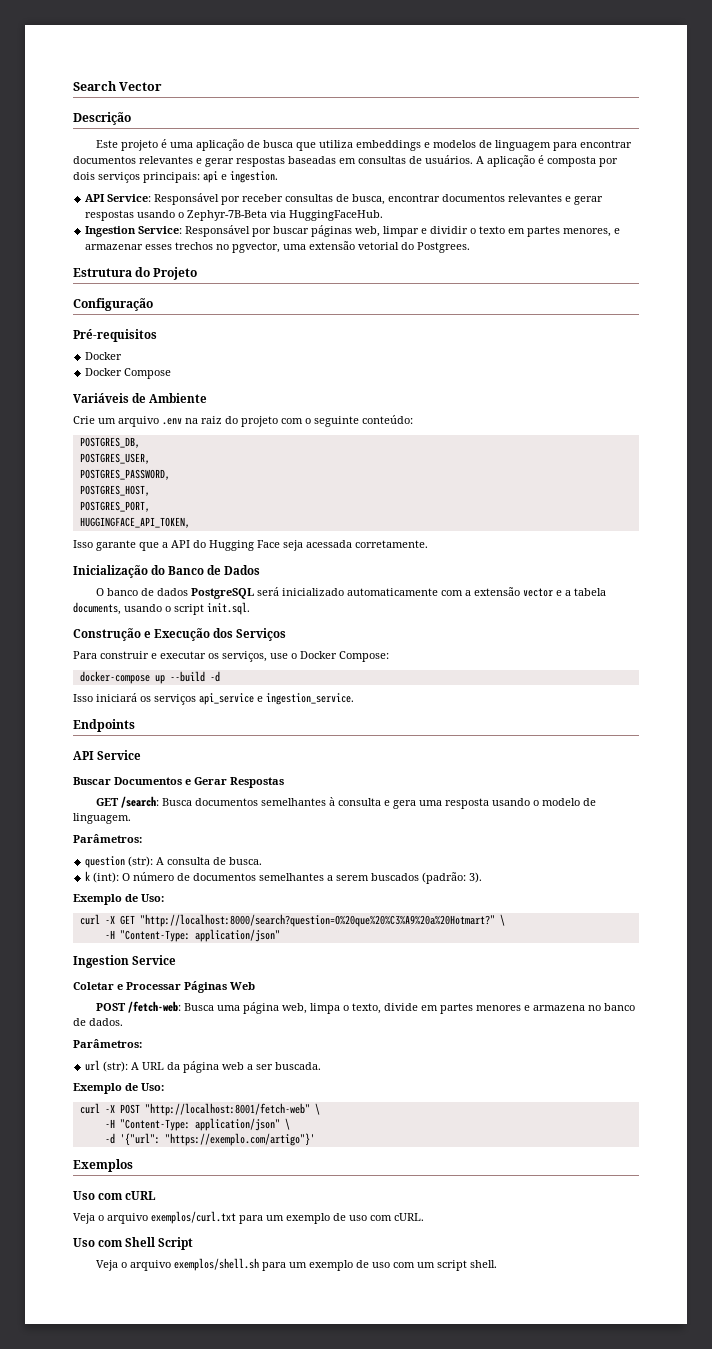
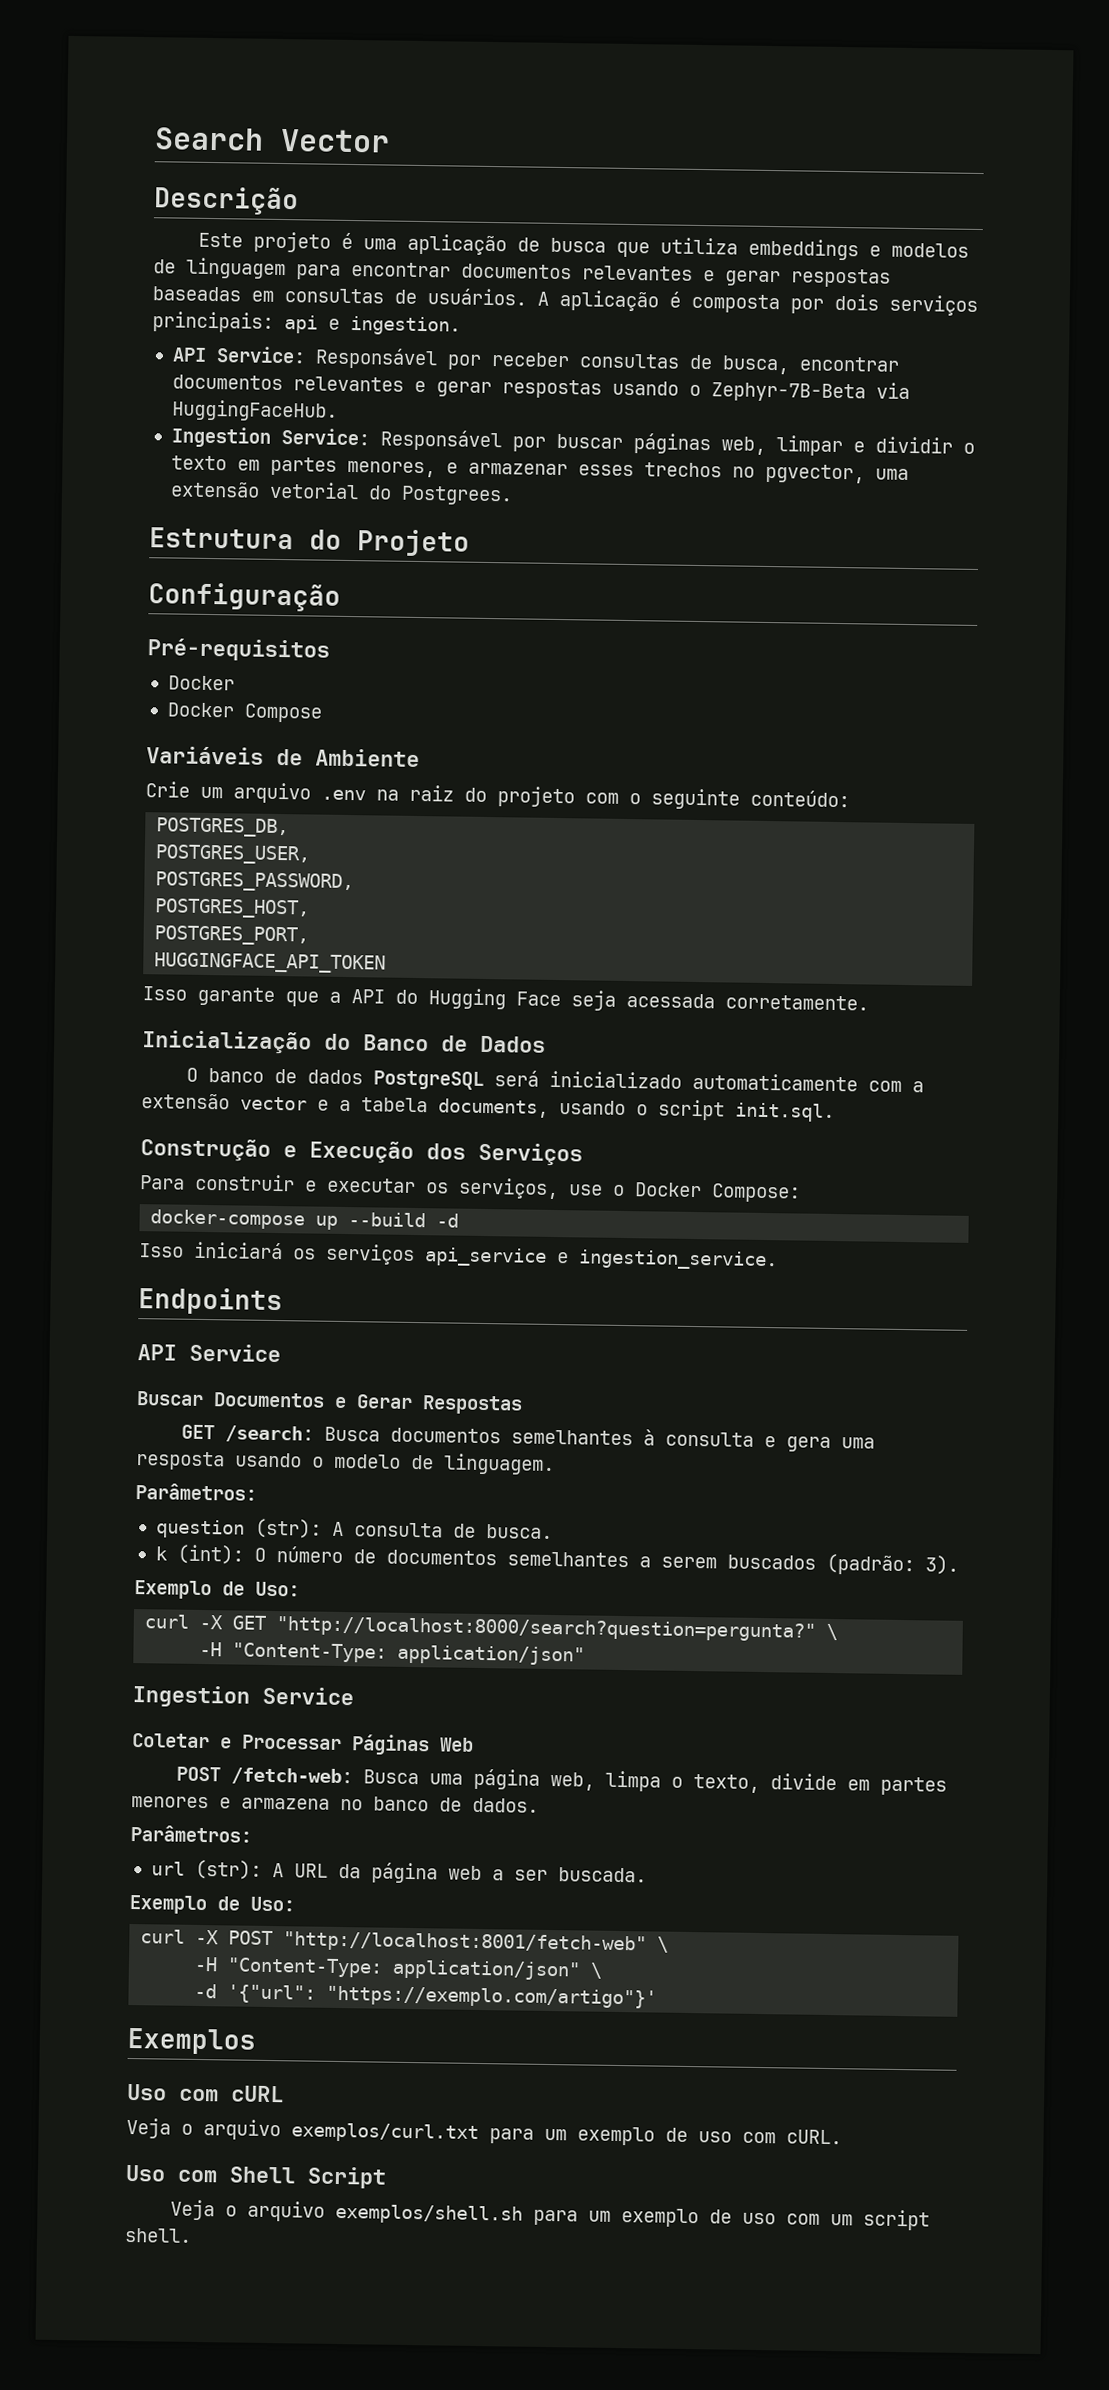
[79,517,190,528] HUGGINGFACE_API_TOKEN, -> [154,952,387,974] HUGGINGFACE_API_TOKEN
[139,914,495,927] "http://localhost:8000/search?question=O%20que%20%C3%A9%20a%20Hotmart?" -> [276,1616,817,1642] "http://localhost:8000/search?question=pergunta?"

